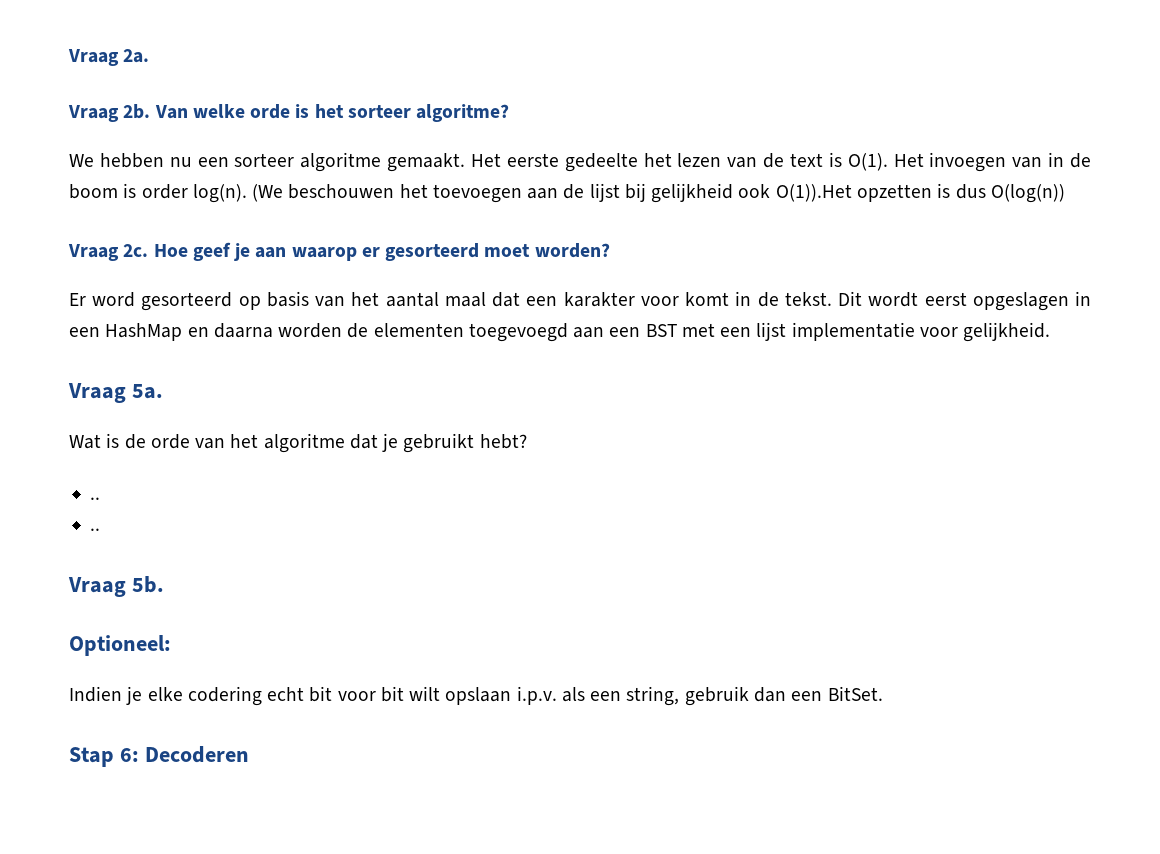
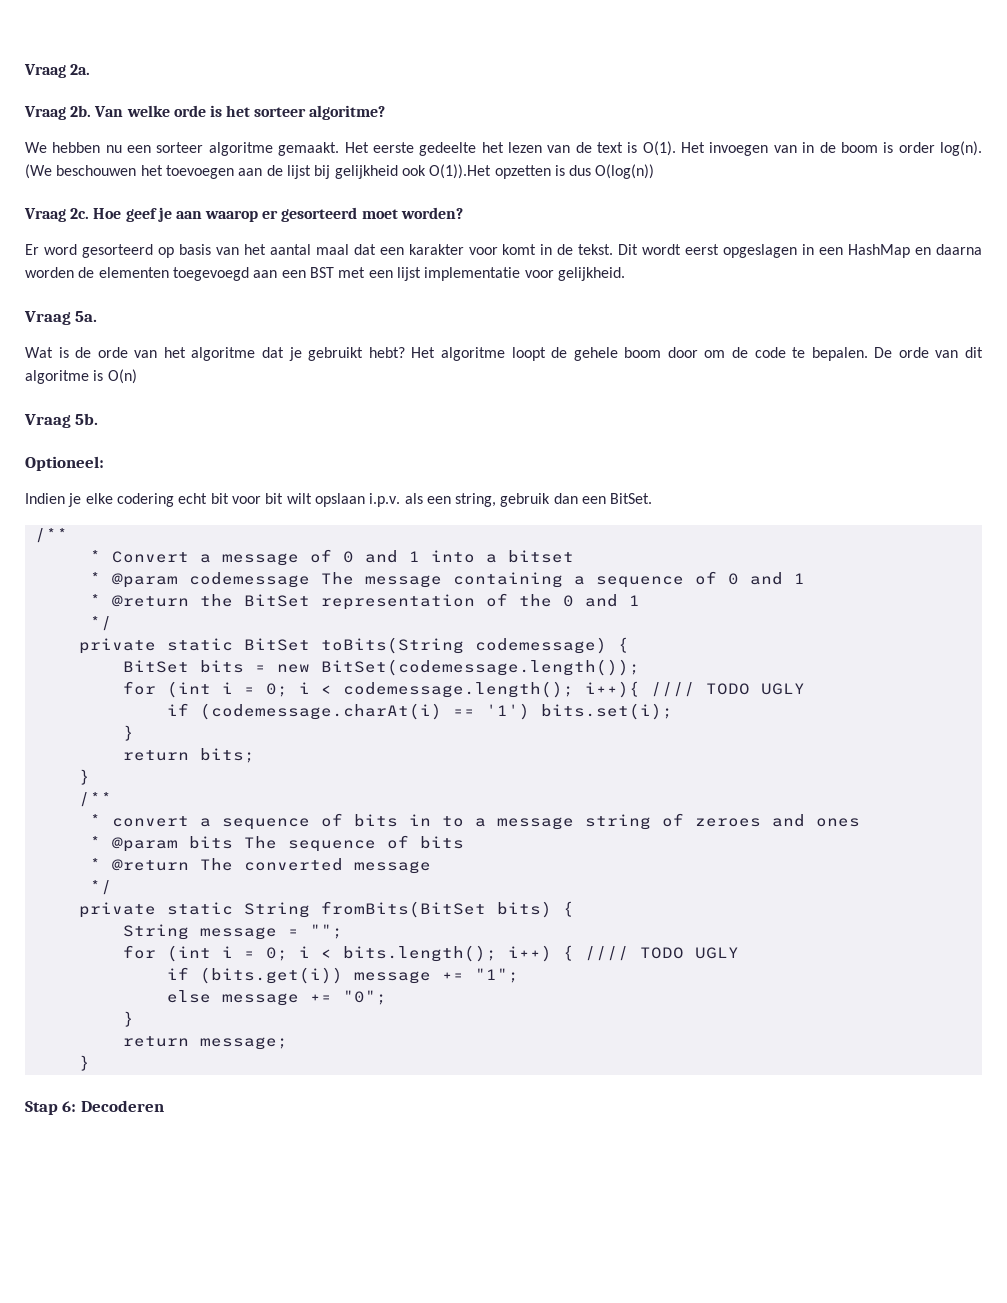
[90,497,101,500] [90,528,101,531] // .. // .. -> [411,347,984,361] [25,369,137,384] Het algoritme loopt de gehele boom door om de code te bepalen. De orde van dit algoritme is O(n)
(883, 693) none -> [34,528,68,543] [89,549,574,566] [89,571,805,588] [89,593,640,610] [89,616,112,631] [78,637,629,654] [122,659,640,676] [122,681,805,698] [166,703,673,720] [122,725,134,741] [122,748,255,763] [78,769,90,785] [78,792,112,807] [89,813,860,830] [89,835,464,852] [89,858,431,874] [89,880,112,895] [78,901,574,918] [122,924,343,940] [122,945,739,962] [166,967,519,984] [166,990,387,1006] [122,1011,134,1027] [122,1036,288,1050] [78,1055,90,1071] // /** // * Convert a message of 0 and 1 into a bitset // * @param codemessage The message containing a sequence of 0 and 1 // * @return the BitSet representation of the 0 and 1 // */ // private static BitSet toBits(String codemessage) { // BitSet bits = new BitSet(codemessage.length()); // for (int i = 0; i < codemessage.length(); i++){ //// TODO UGLY // if (codemessage.charAt(i) == '1') bits.set(i); // } // return bits; // } // /** // * convert a sequence of bits in to a message string of zeroes and ones // * @param bits The sequence of bits // * @return The converted message // */ // private static String fromBits(BitSet bits) { // String message = ""; // for (int i = 0; i < bits.length(); i++) { //// TODO UGLY // if (bits.get(i)) message += "1"; // else message += "0"; // } // return message; // }

